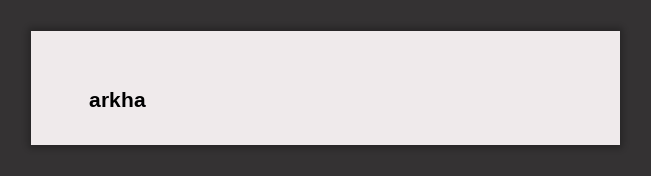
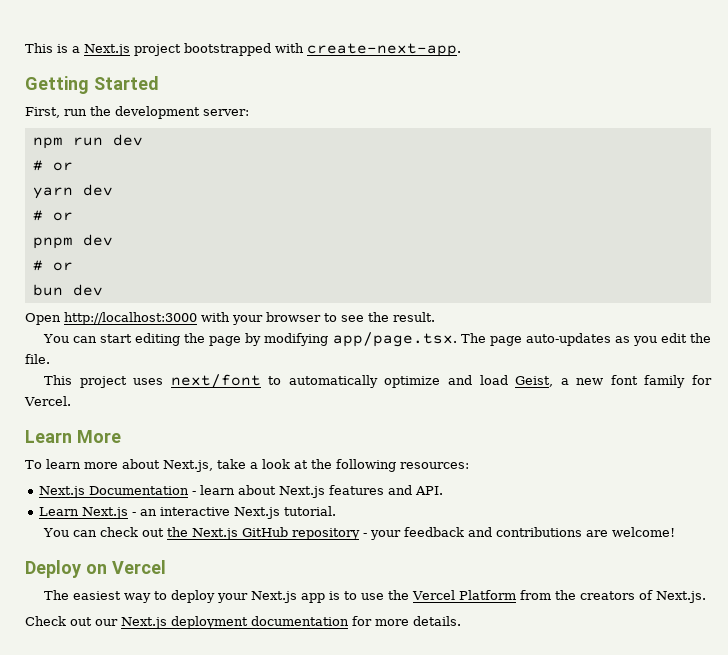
[89,92,146,107] arkha -> [25,43,461,57] [25,76,159,94] [25,106,249,119] [32,134,143,149] [32,160,73,171] [32,184,113,199] [32,210,73,221] [32,234,113,249] [32,260,73,271] [32,284,103,296] [25,312,435,325] [43,332,711,347] [25,354,50,364] [44,374,713,388] [24,396,71,406] [25,430,121,443] [25,459,469,472] [39,485,444,498] [39,506,337,519] [43,527,676,540] [25,560,166,578] [44,590,707,603] [25,616,461,629] This is a Next.js project bootstrapped with create-next-app. // Getting Started // First, run the development server: // npm run dev // # or // yarn dev // # or // pnpm dev // # or // bun dev // Open http://localhost:3000 with your browser to see the result. // You can start editing the page by modifying app/page.tsx. The page auto-updates as you edit the file. // This project uses next/font to automatically optimize and load Geist, a new font family for Vercel. // Learn More // To learn more about Next.js, take a look at the following resources: // Next.js Documentation - learn about Next.js features and API. // Learn Next.js - an interactive Next.js tutorial. // You can check out the Next.js GitHub repository - your feedback and contributions are welcome! // Deploy on Vercel // The easiest way to deploy your Next.js app is to use the Vercel Platform from the creators of Next.js. // Check out our Next.js deployment documentation for more details.

